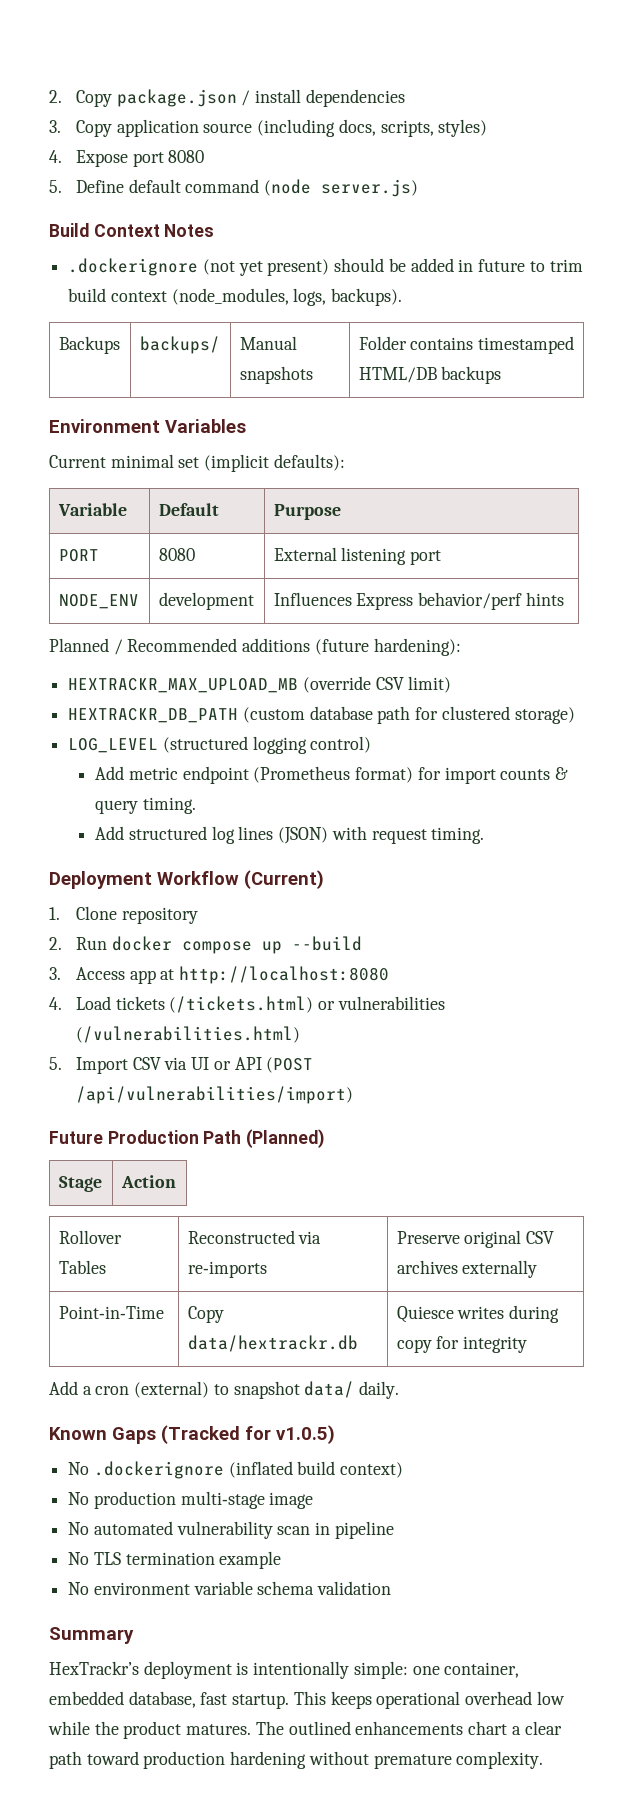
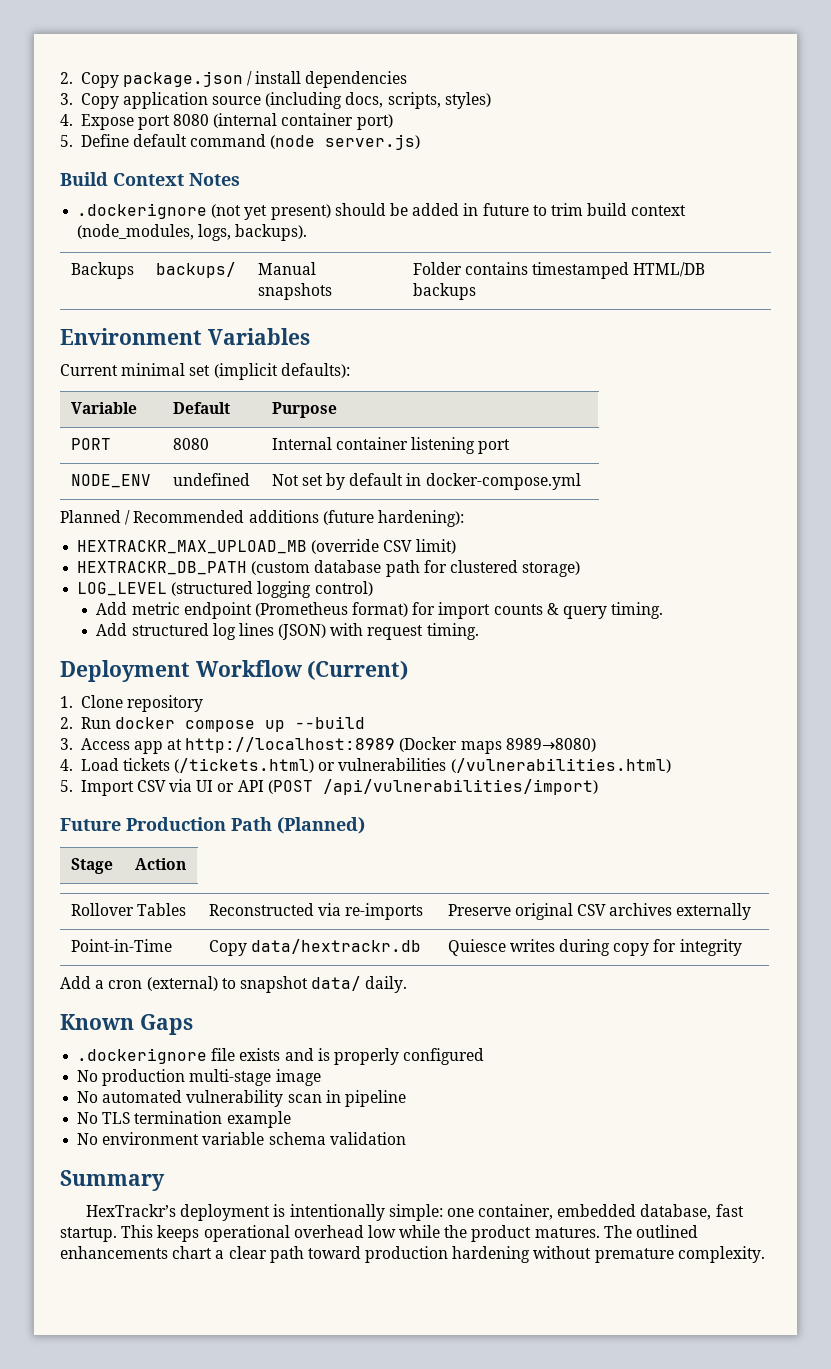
(205, 156) none -> [213,113,393,130] (internal container port)
[273,547,337,561] External -> [271,437,408,450] Internal container
[158,592,254,610] [273,592,564,610] development | Influences Express behavior/perf hints -> [172,473,250,486] [271,473,581,490] undefined | Not set by default in docker-compose.yml
[179,966,390,984] http://localhost:8080 -> [185,737,596,754] http://localhost:8989 (Docker maps 8989→8080)
[161,1425,335,1444] [68,1461,404,1479] (Tracked for v1.0.5) // No .dockerignore (inflated build context) -> [77,1048,485,1065] // .dockerignore file exists and is properly configured

